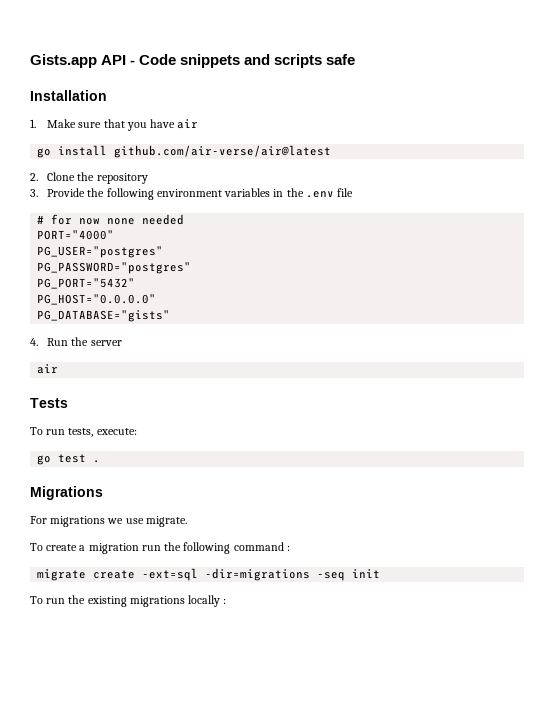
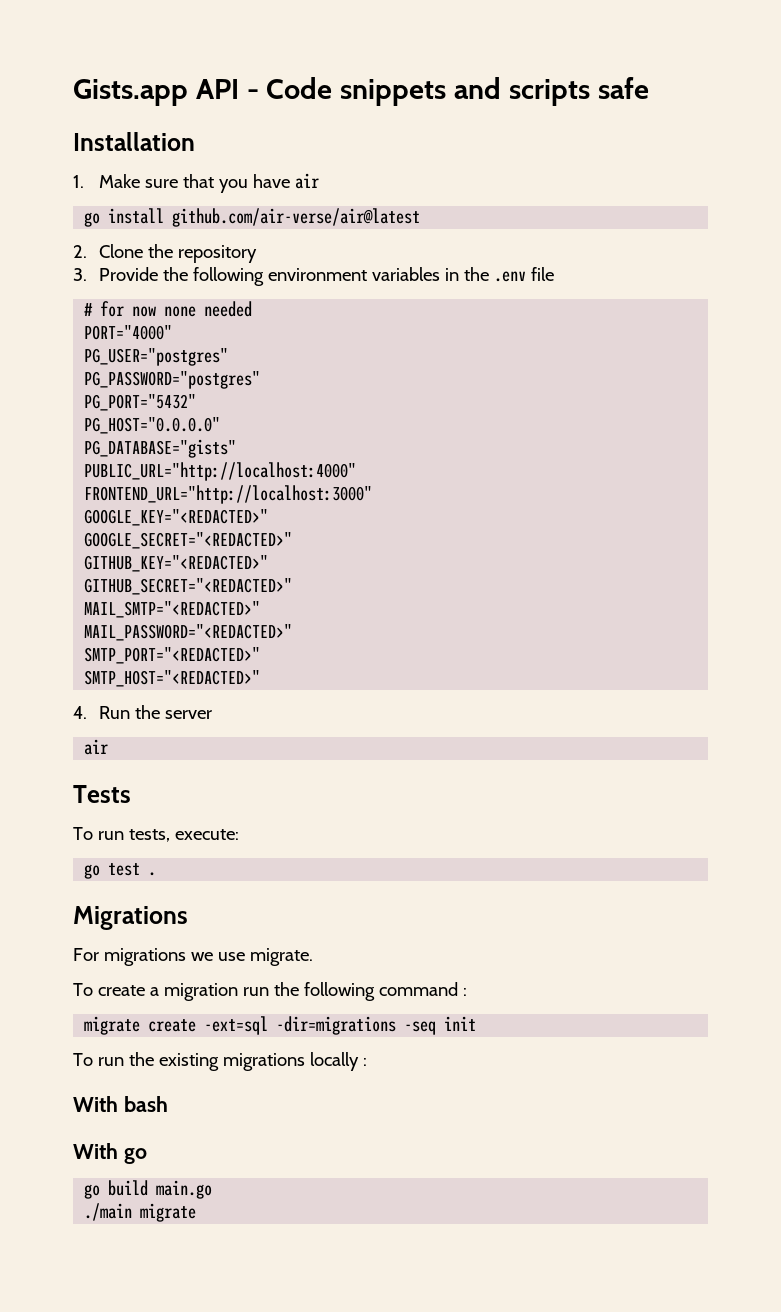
(171, 316) none -> [84,462,357,481] [84,485,373,504] [84,509,269,526] [84,532,293,549] [84,555,269,572] [84,578,293,595] [84,601,261,618] [84,624,293,641] [84,647,261,664] [84,670,261,687] // PUBLIC_URL="http://localhost:4000" // FRONTEND_URL="http://localhost:3000" // GOOGLE_KEY="<REDACTED>" // GOOGLE_SECRET="<REDACTED>" // GITHUB_KEY="<REDACTED>" // GITHUB_SECRET="<REDACTED>" // MAIL_SMTP="<REDACTED>" // MAIL_PASSWORD="<REDACTED>" // SMTP_PORT="<REDACTED>" // SMTP_HOST="<REDACTED>"
(227, 601) none -> [73,1096,168,1112] [73,1143,147,1164] [84,1180,213,1199] [84,1203,197,1222] // With bash // With go // go build main.go // ./main migrate

